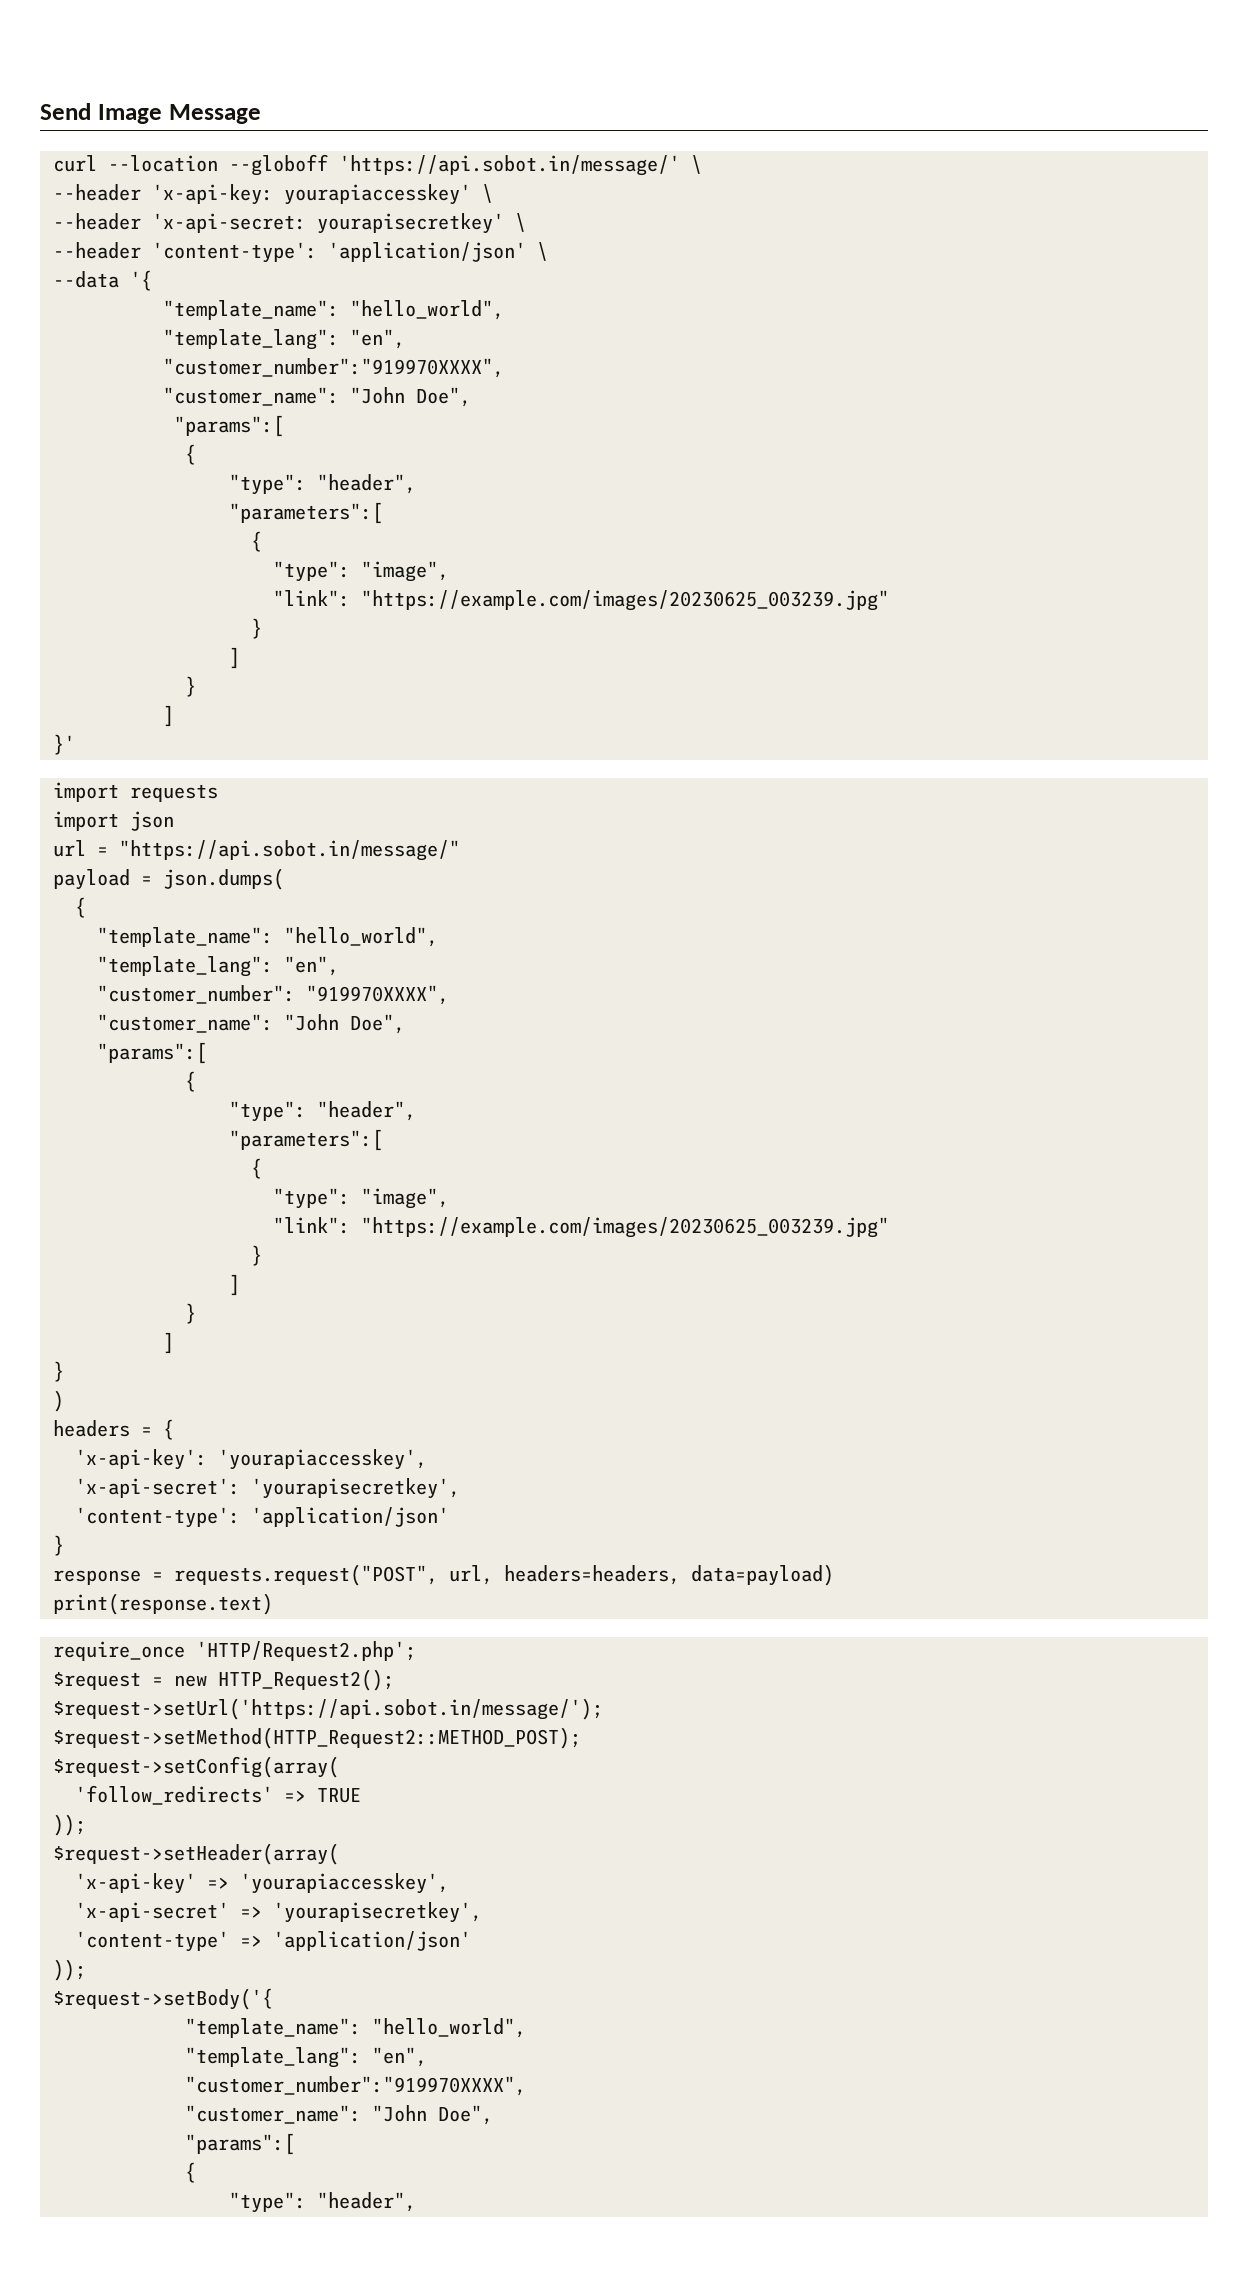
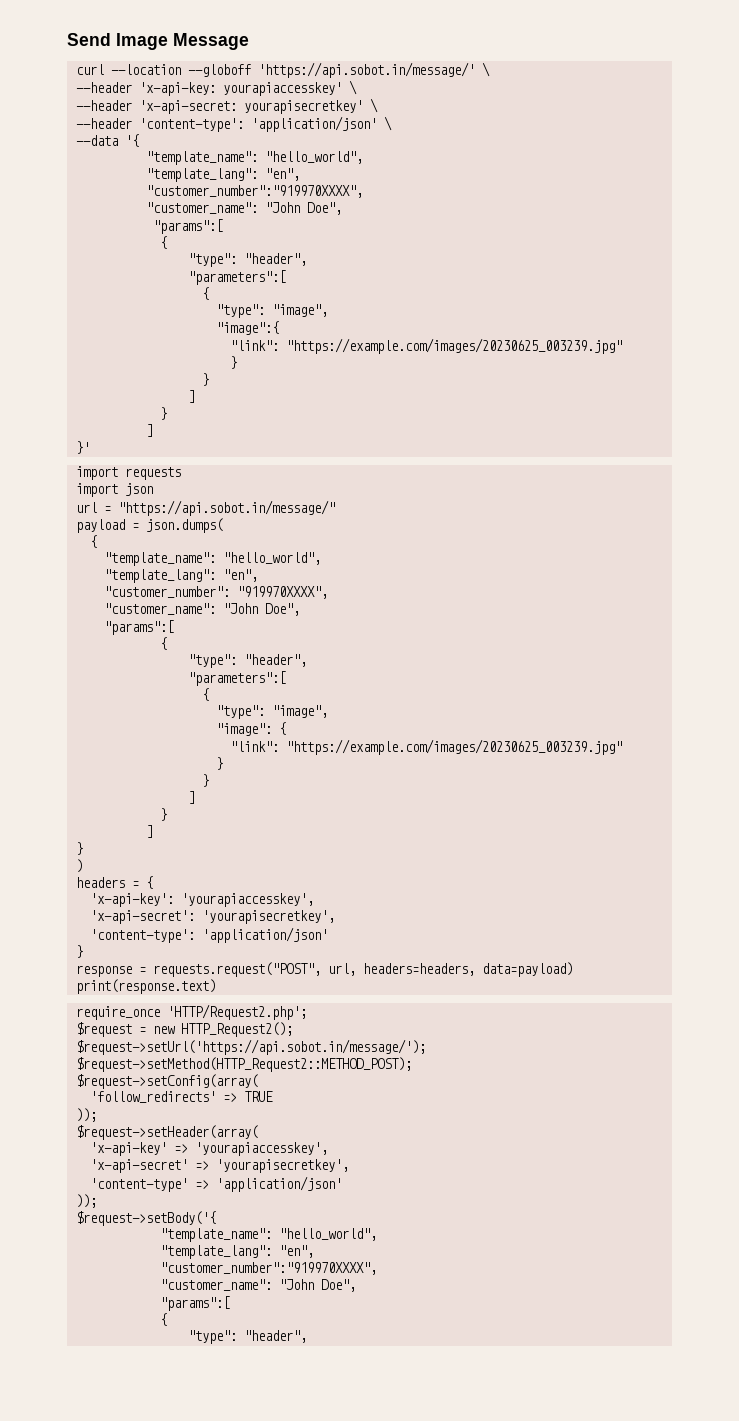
[272,590,889,611] [250,618,262,639] // "link": "https://example.com/images/20230625_003239.jpg" // } -> [216,321,279,335] [230,338,622,354] [230,356,237,369] [202,373,209,386] // "image":{ // "link": "https://example.com/images/20230625_003239.jpg" // } // }
[272,1217,889,1238] [250,1245,262,1266] // "link": "https://example.com/images/20230625_003239.jpg" // } -> [216,722,286,736] [230,739,622,755] [216,757,223,770] [202,774,209,787] // "image": { // "link": "https://example.com/images/20230625_003239.jpg" // } // }

